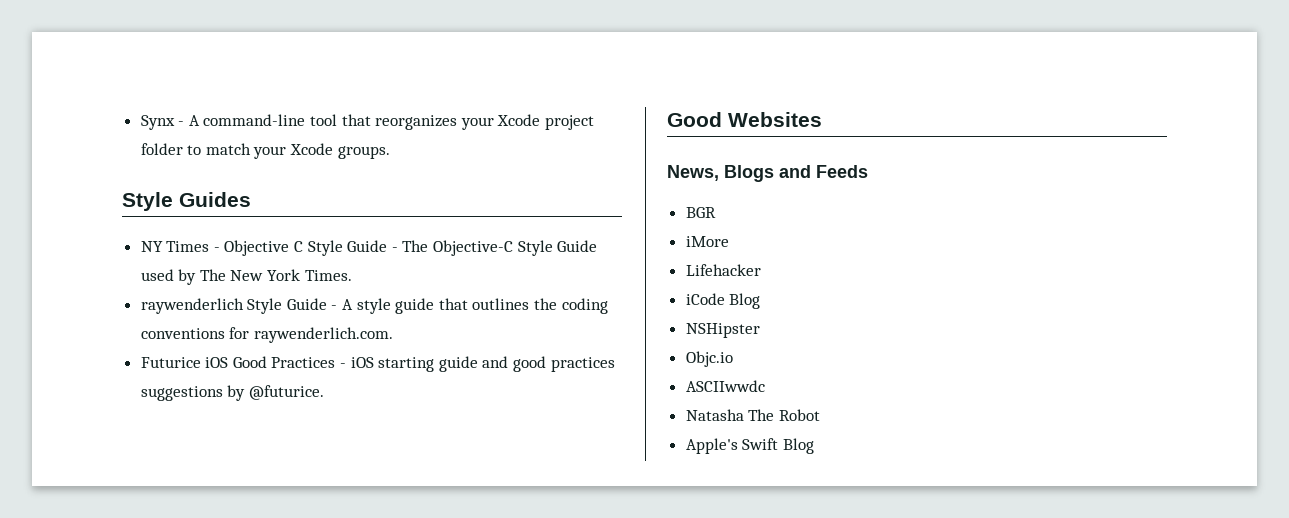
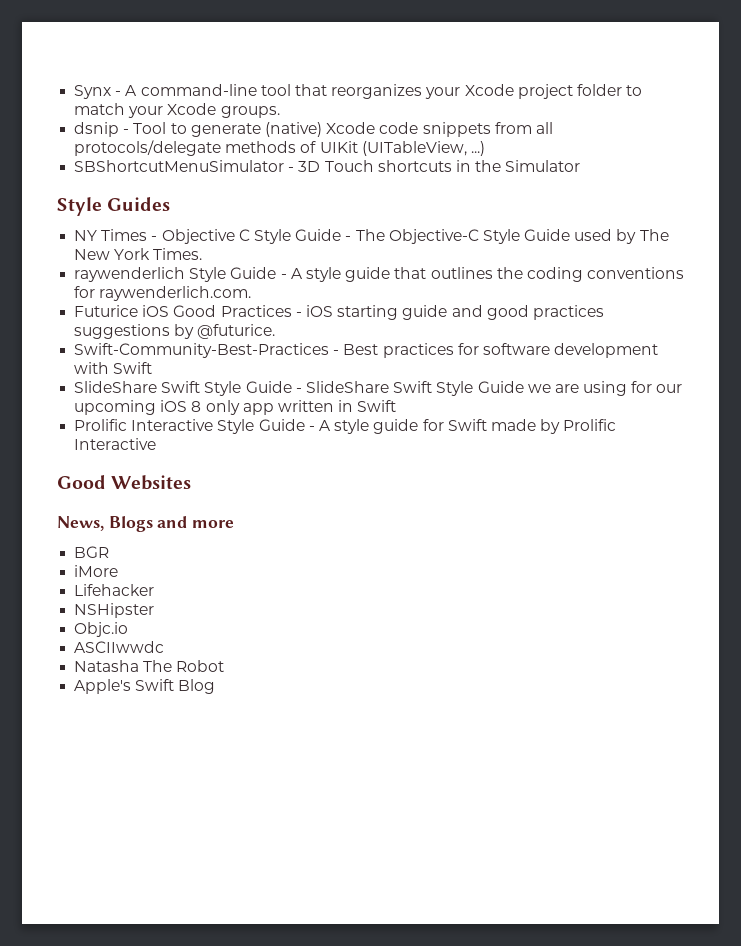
(390, 152) none -> [74,122,553,137] [74,140,485,156] [74,160,581,172] // dsnip - Tool to generate (native) Xcode code snippets from all protocols/delegate methods of UIKit (UITableView, ...) // SBShortcutMenuSimulator - 3D Touch shortcuts in the Simulator
(324, 392) none -> [74,343,659,358] [74,362,153,374] [74,381,683,396] [74,400,397,415] [74,419,617,434] [74,438,157,450] // Swift-Community-Best-Practices - Best practices for software development with Swift // SlideShare Swift Style Guide - SlideShare Swift Style Guide we are using for our upcoming iOS 8 only app written in Swift // Prolific Interactive Style Guide - A style guide for Swift made by Prolific Interactive
[816,165,868,178] Feeds -> [192,520,235,528] more
[685,293,761,309] // iCode Blog -> (155, 590) none

